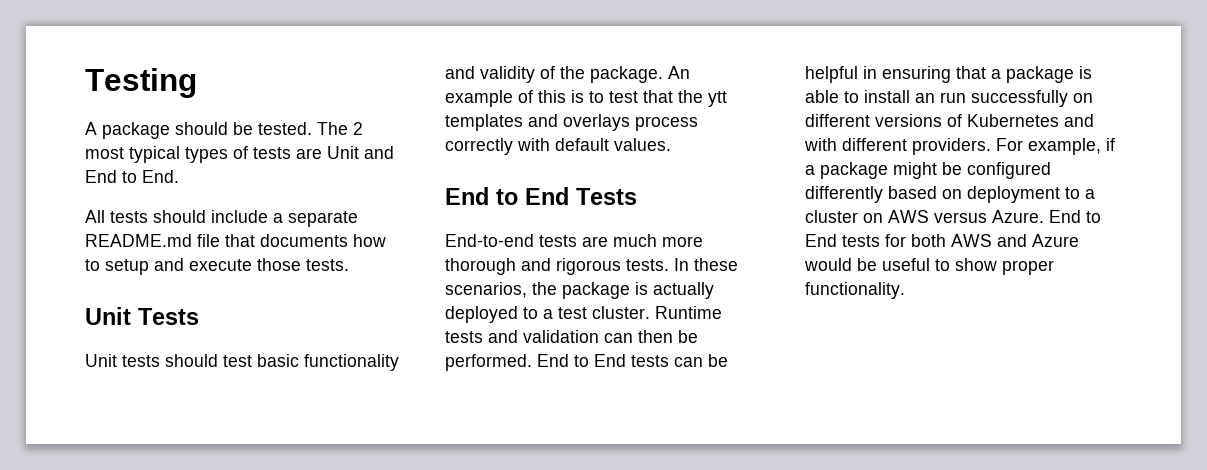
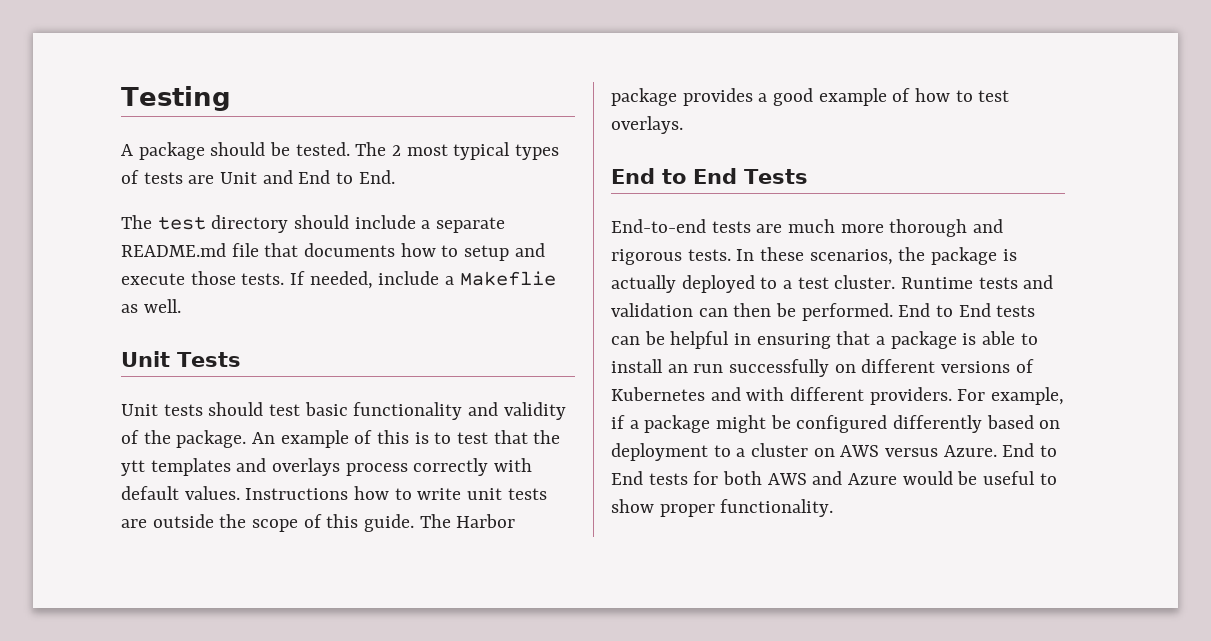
[85,210,148,223] All tests -> [121,215,289,233] The test directory
(349, 265) none -> [290,271,556,289] [121,299,181,313] If needed, include a Makeflie as well.
(671, 144) none -> [245,486,547,500] [121,514,516,532] [611,88,1010,106] [611,116,683,134] Instructions how to write unit tests are outside the scope of this guide. The Harbor package provides a good example of how to test overlays.

